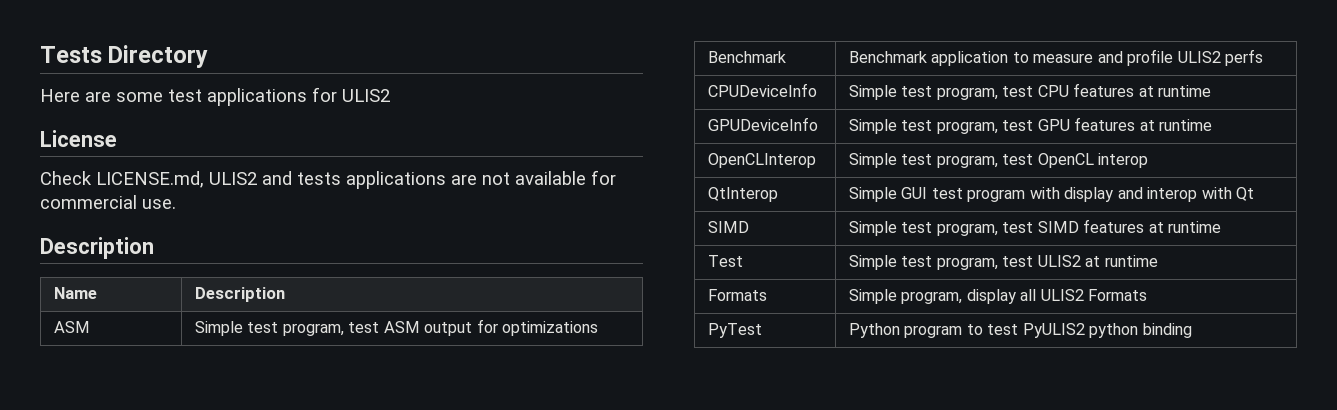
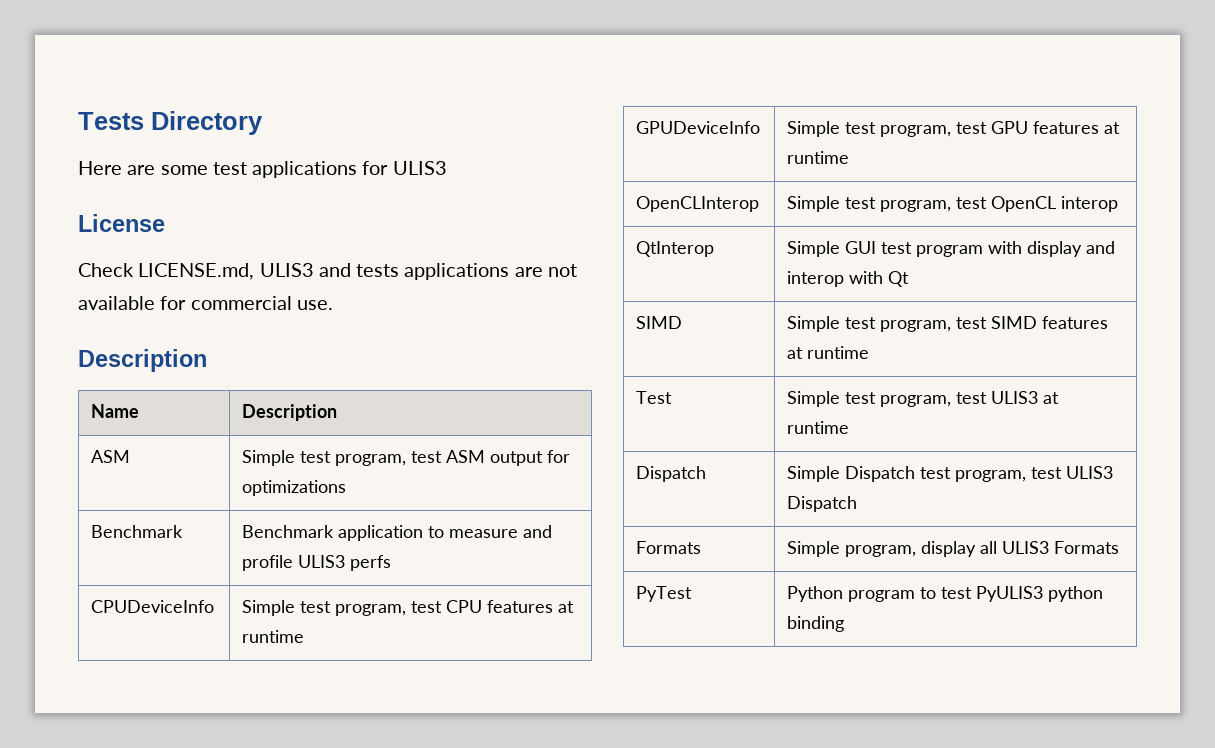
[342,89,390,102] ULIS2 -> [392,161,447,175] ULIS3
[209,172,257,185] ULIS2 -> [259,263,314,277] ULIS3
[1177,51,1221,63] ULIS2 -> [298,555,346,568] ULIS3
[1037,255,1158,267] ULIS2 at runtime -> [991,391,1060,404] [787,421,850,434] [636,466,707,482] [787,466,1114,482] [787,496,858,512] ULIS3 at runtime // Dispatch | Simple Dispatch test program, test ULIS3 Dispatch
[1040,289,1084,301] ULIS2 -> [1002,541,1050,554] ULIS3
[1022,323,1085,338] PyULIS2 -> [976,586,1044,602] PyULIS3

